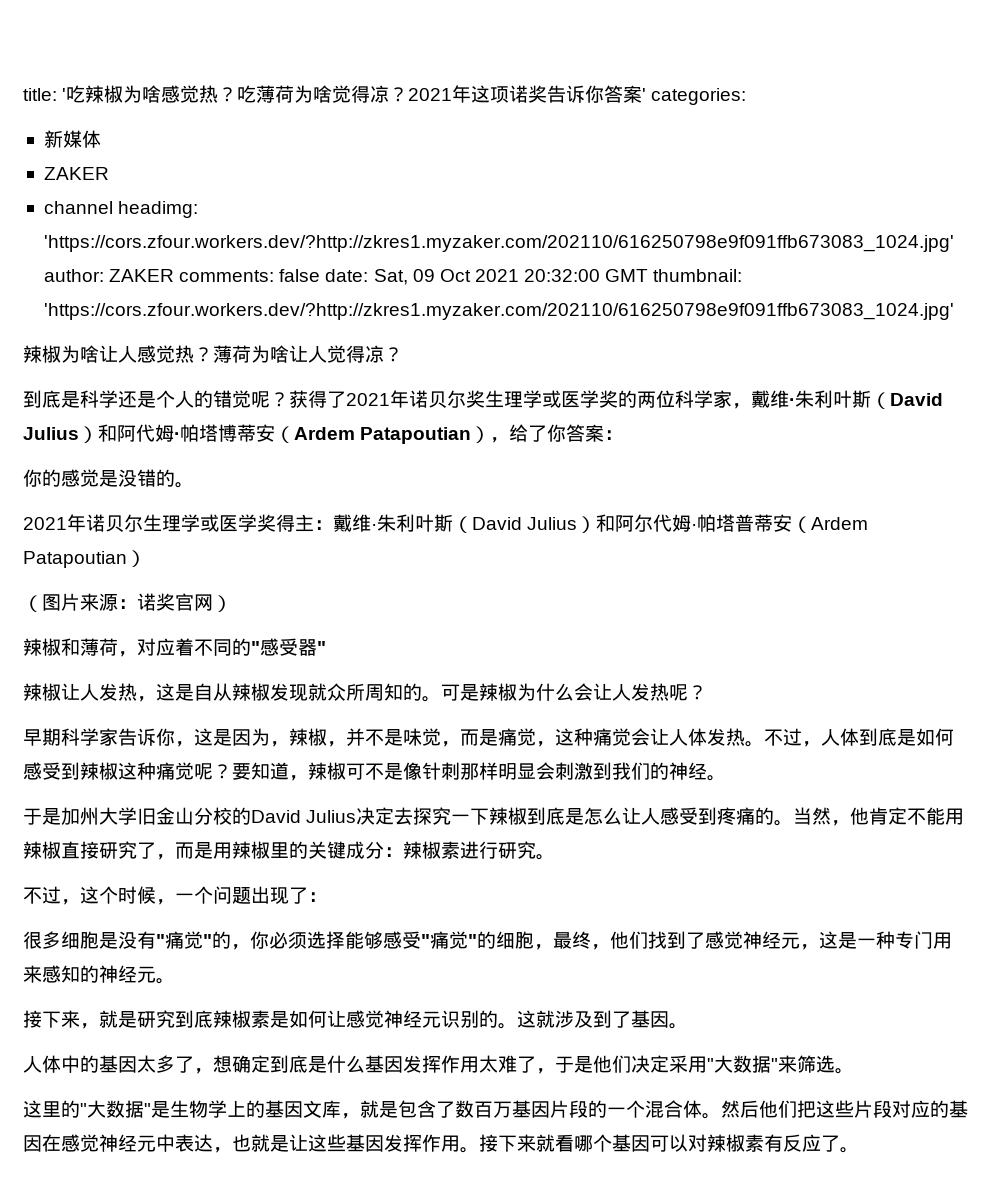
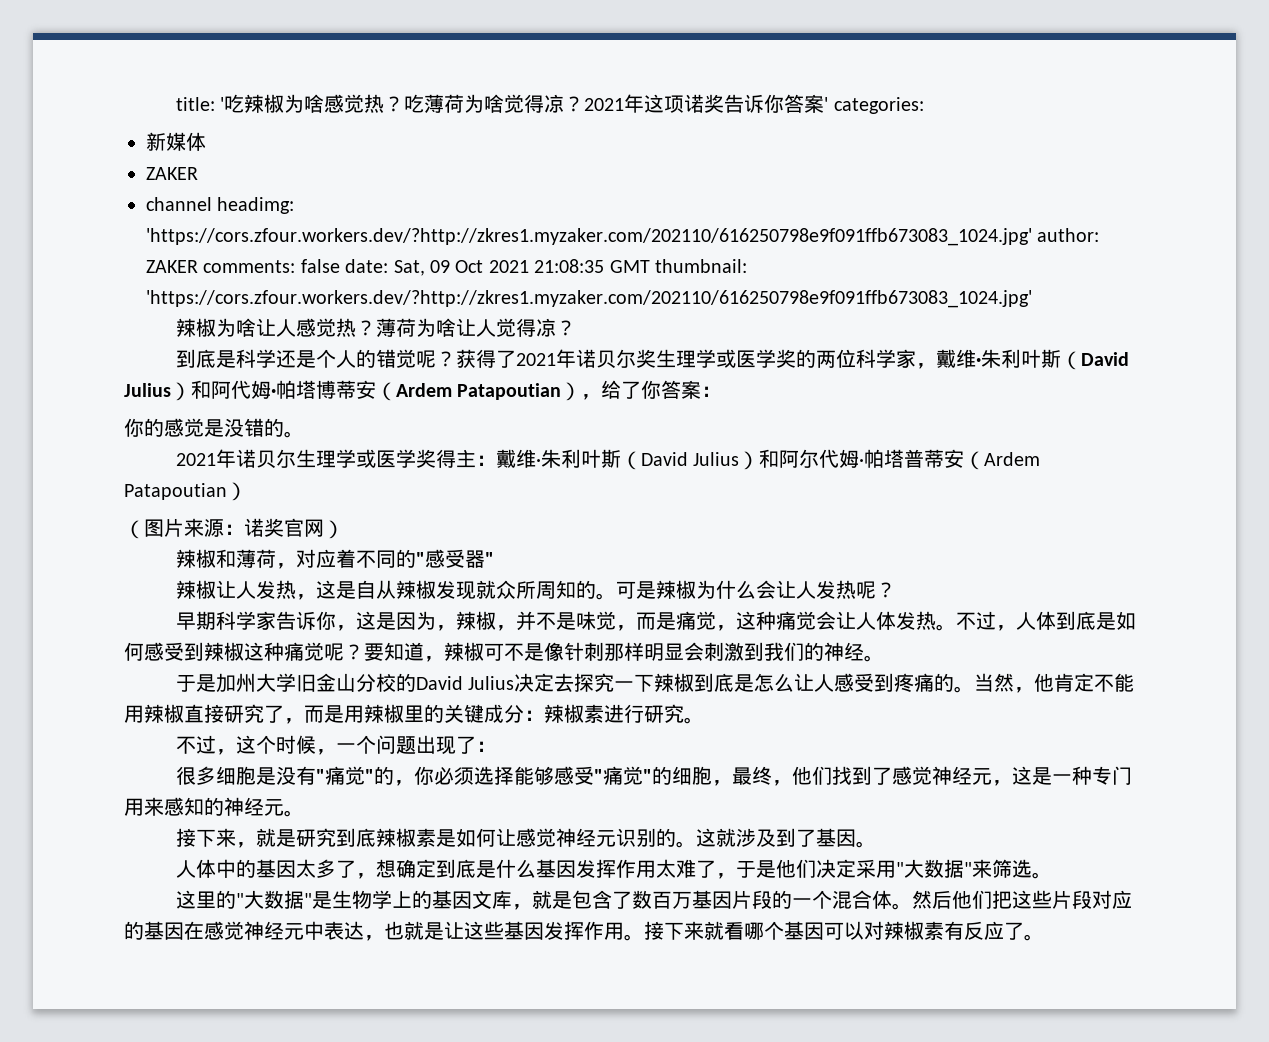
[524,269,601,282] 20:32:00 -> [534,259,605,273] 21:08:35

